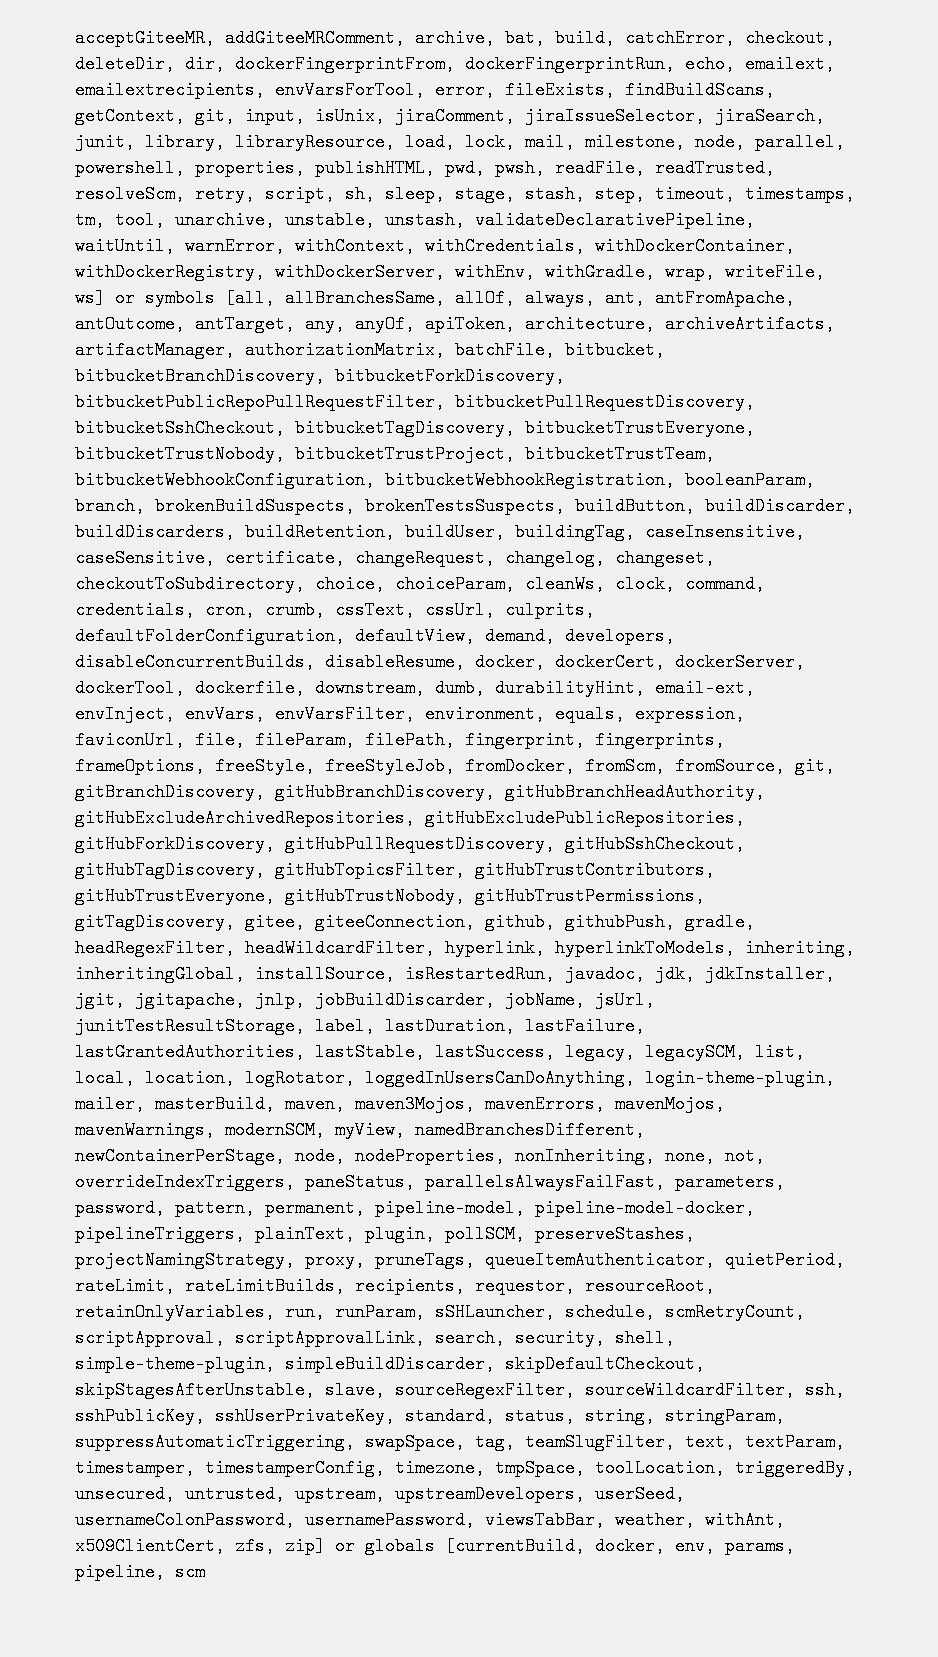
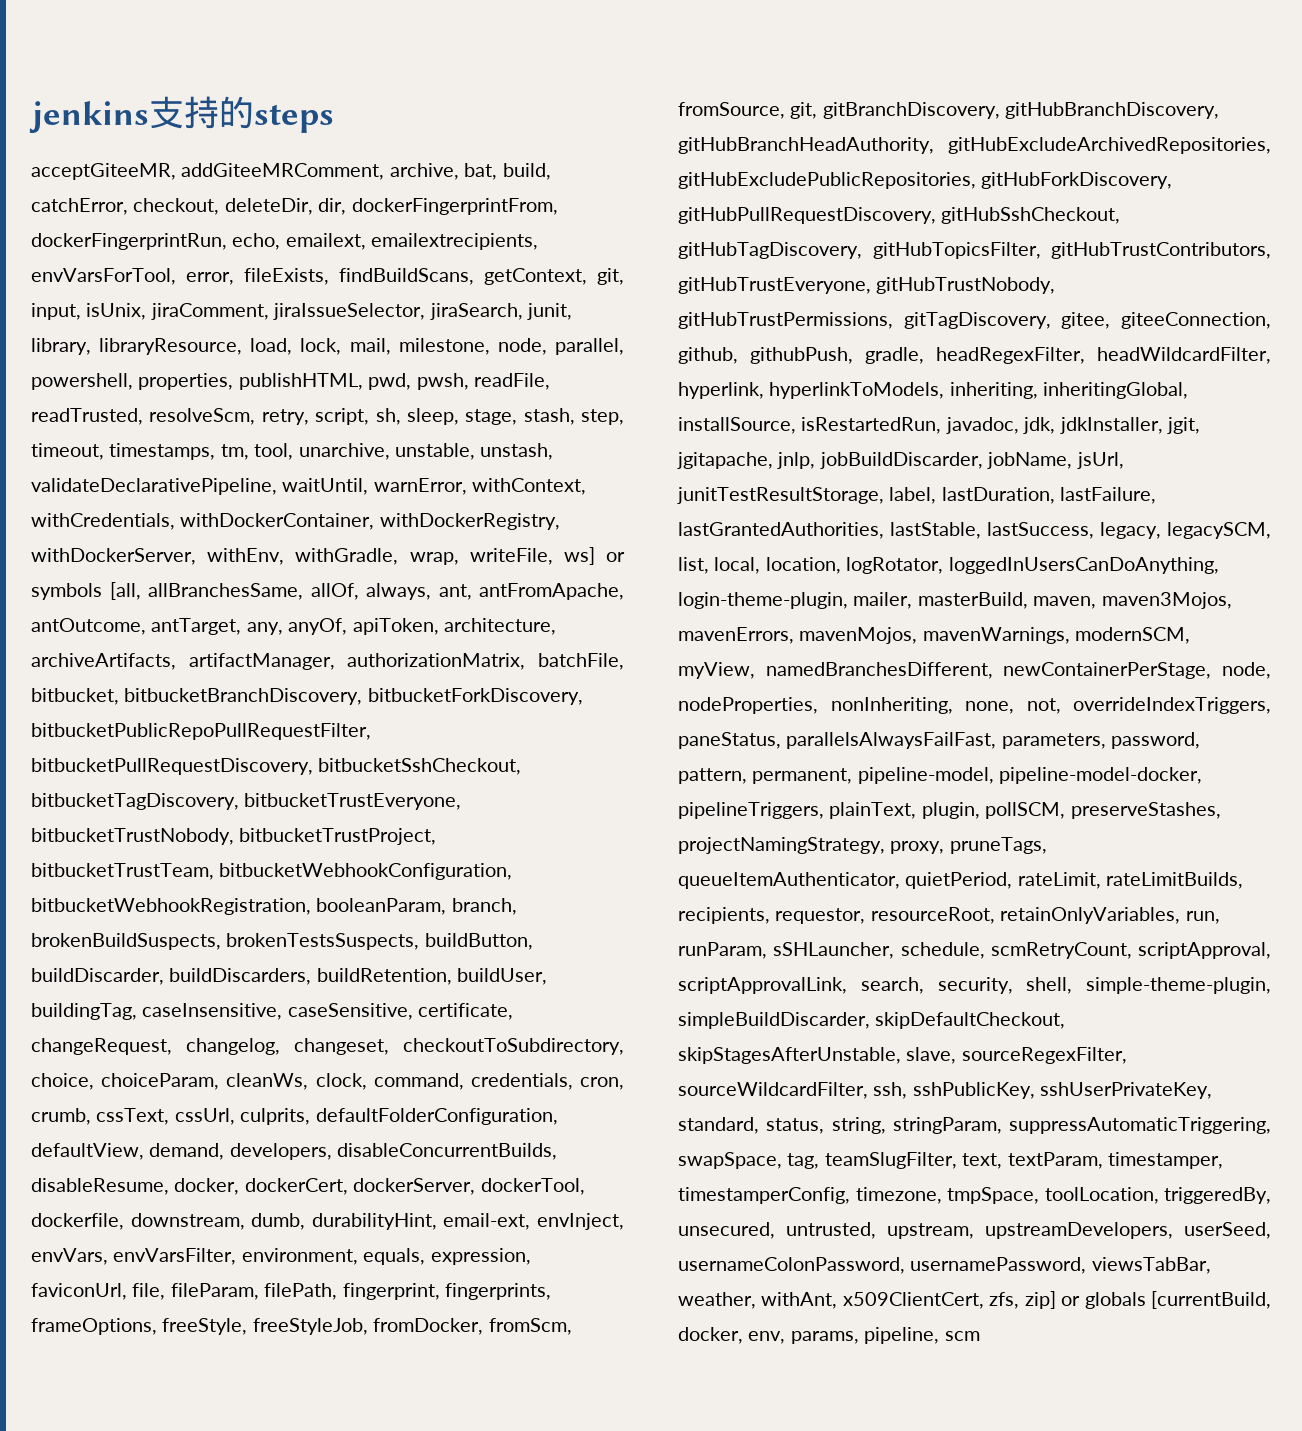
(75, 38) none -> [29,96,334,133] jenkins支持的steps //

